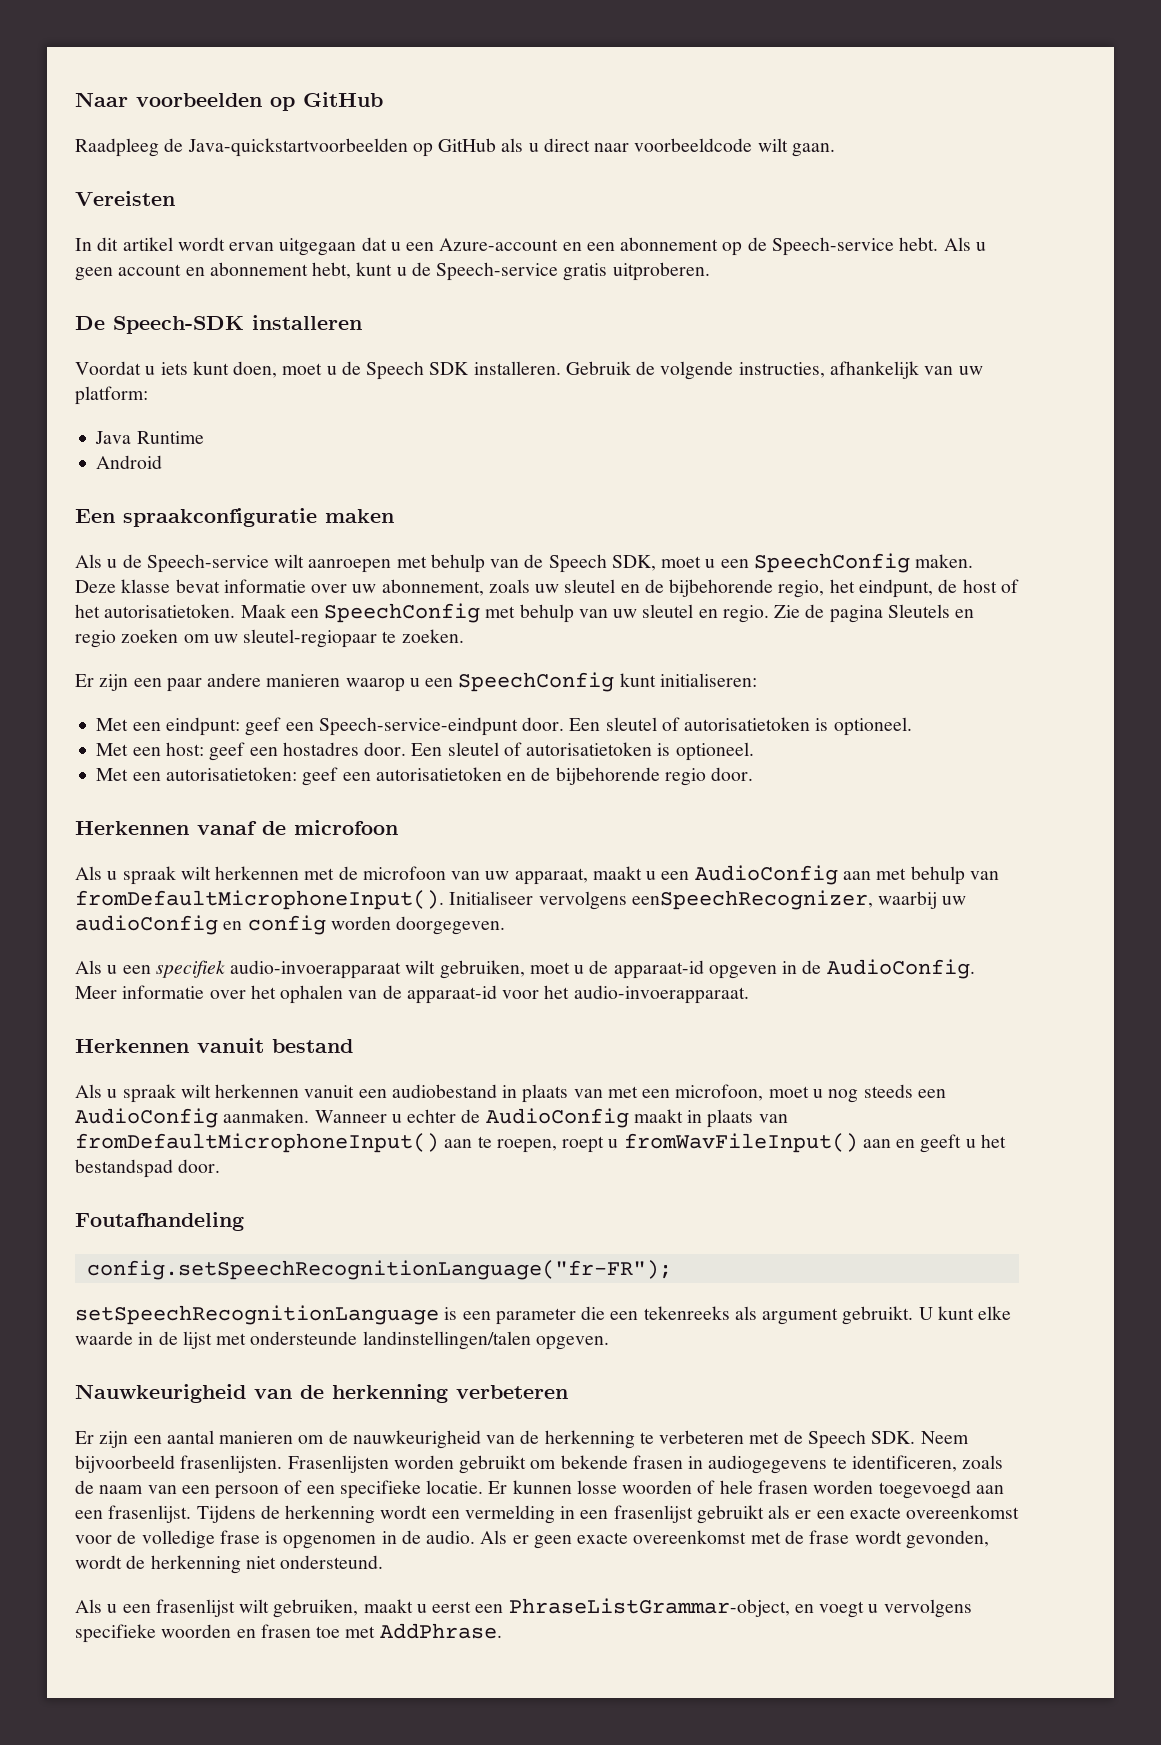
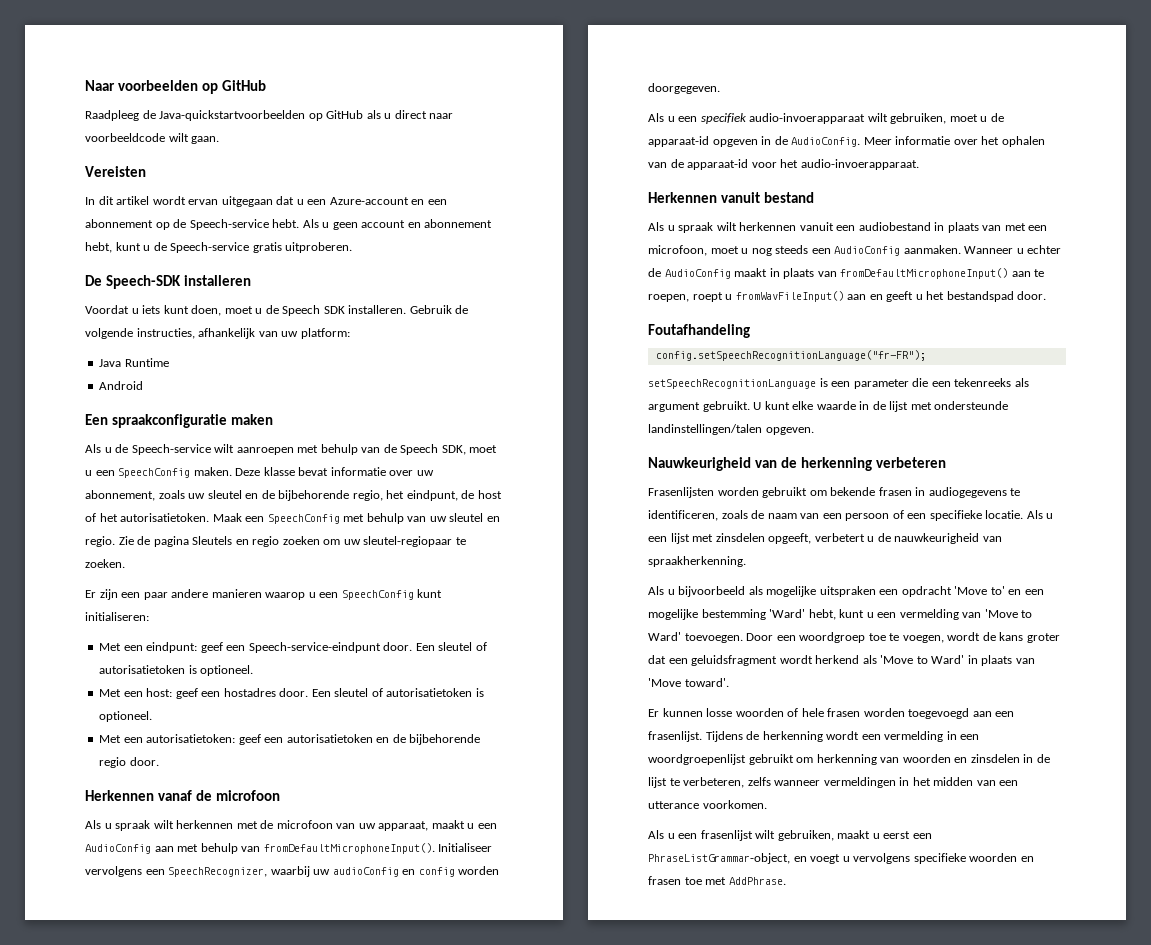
[631,890,873,910] eenSpeechRecognizer, -> [145,867,268,877] een SpeechRecognizer,
[75,1430,969,1449] [75,1455,283,1473] Er zijn een aantal manieren om de nauwkeurigheid van de herkenning te verbeteren met de Speech SDK. Neem bijvoorbeeld frasenlijsten. -> (947, 462) none
(484, 1487) none -> [1026,510,1054,519] [648,533,1002,544] [648,556,746,567] [648,586,1044,597] [648,609,1033,620] [648,632,1060,643] [648,655,1035,666] [648,678,729,687] Als u een lijst met zinsdelen opgeeft, verbetert u de nauwkeurigheid van spraakherkenning. // Als u bijvoorbeeld als mogelijke uitspraken een opdracht 'Move to' en een mogelijke bestemming 'Ward' hebt, kunt u een vermelding van 'Move to Ward' toevoegen. Door een woordgroep toe te voegen, wordt de kans groter dat een geluidsfragment wordt herkend als 'Move to Ward' in plaats van 'Move toward'. //
[613,1505,1020,1524] [75,1530,989,1549] [75,1555,384,1574] frasenlijst gebruikt als er een exacte overeenkomst voor de volledige frase is opgenomen in de audio. Als er geen exacte overeenkomst met de frase wordt gevonden, wordt de herkenning niet ondersteund. -> [648,754,1050,765] [648,777,1019,788] [648,800,767,809] woordgroepenlijst gebruikt om herkenning van woorden en zinsdelen in de lijst te verbeteren, zelfs wanneer vermeldingen in het midden van een utterance voorkomen.

